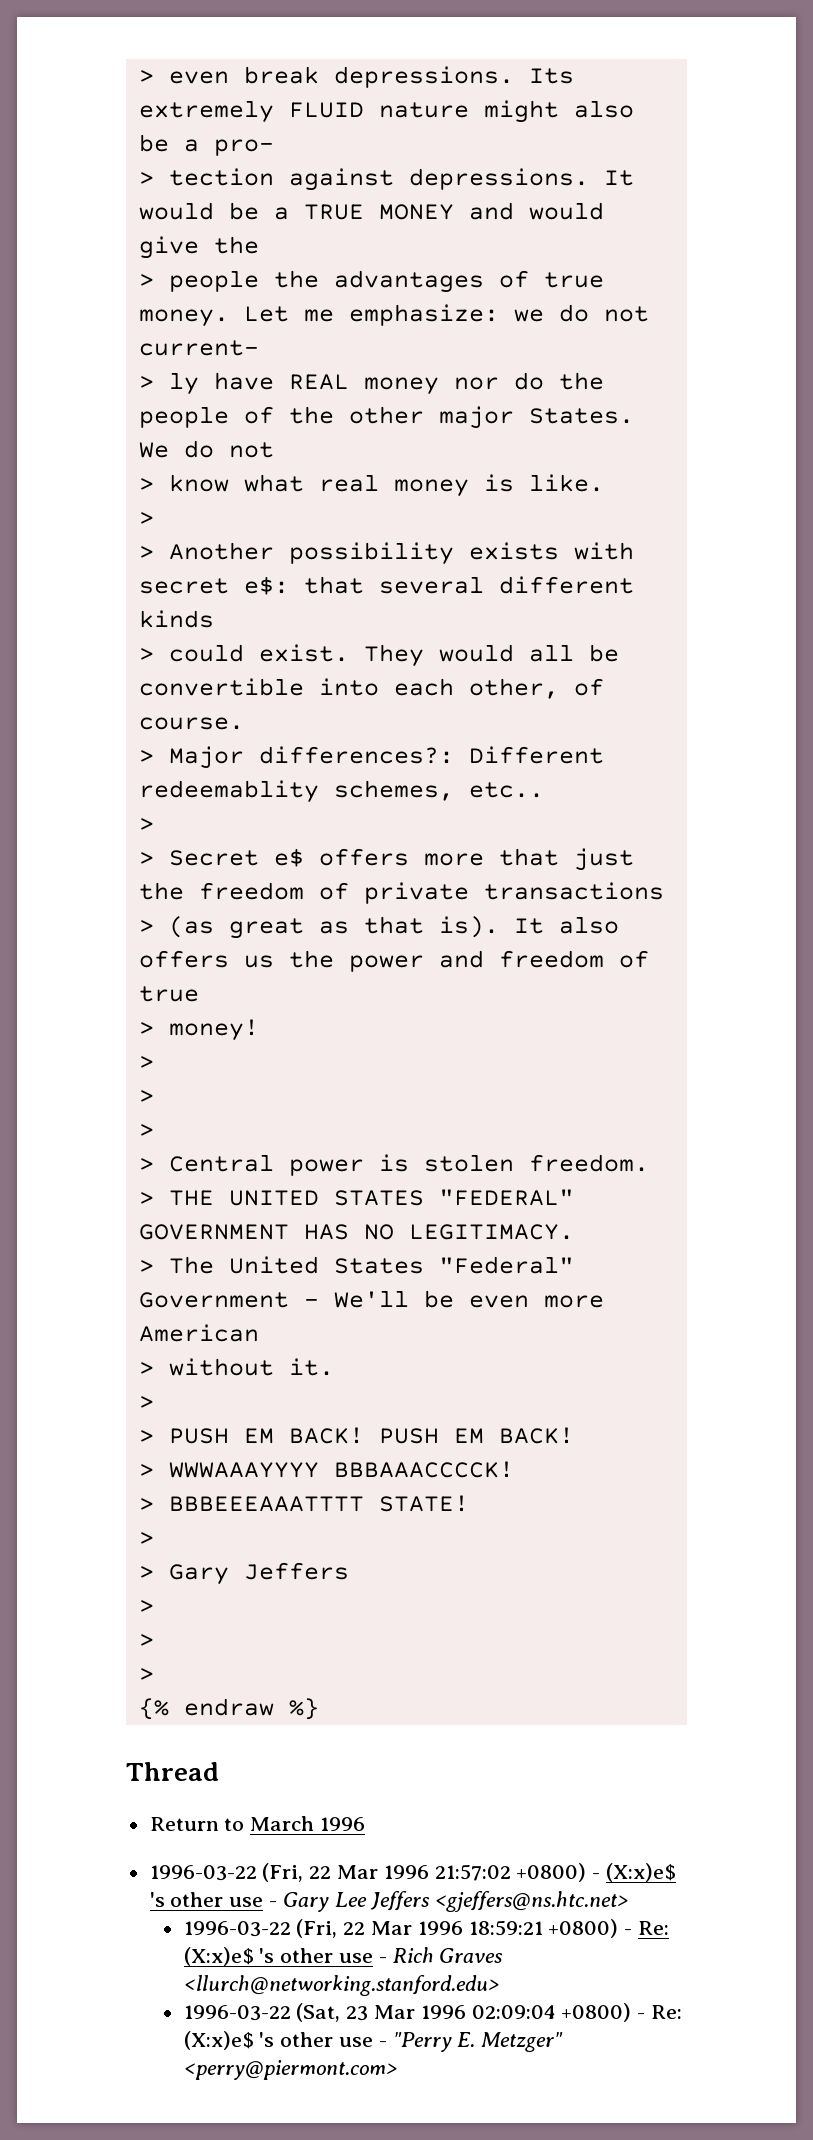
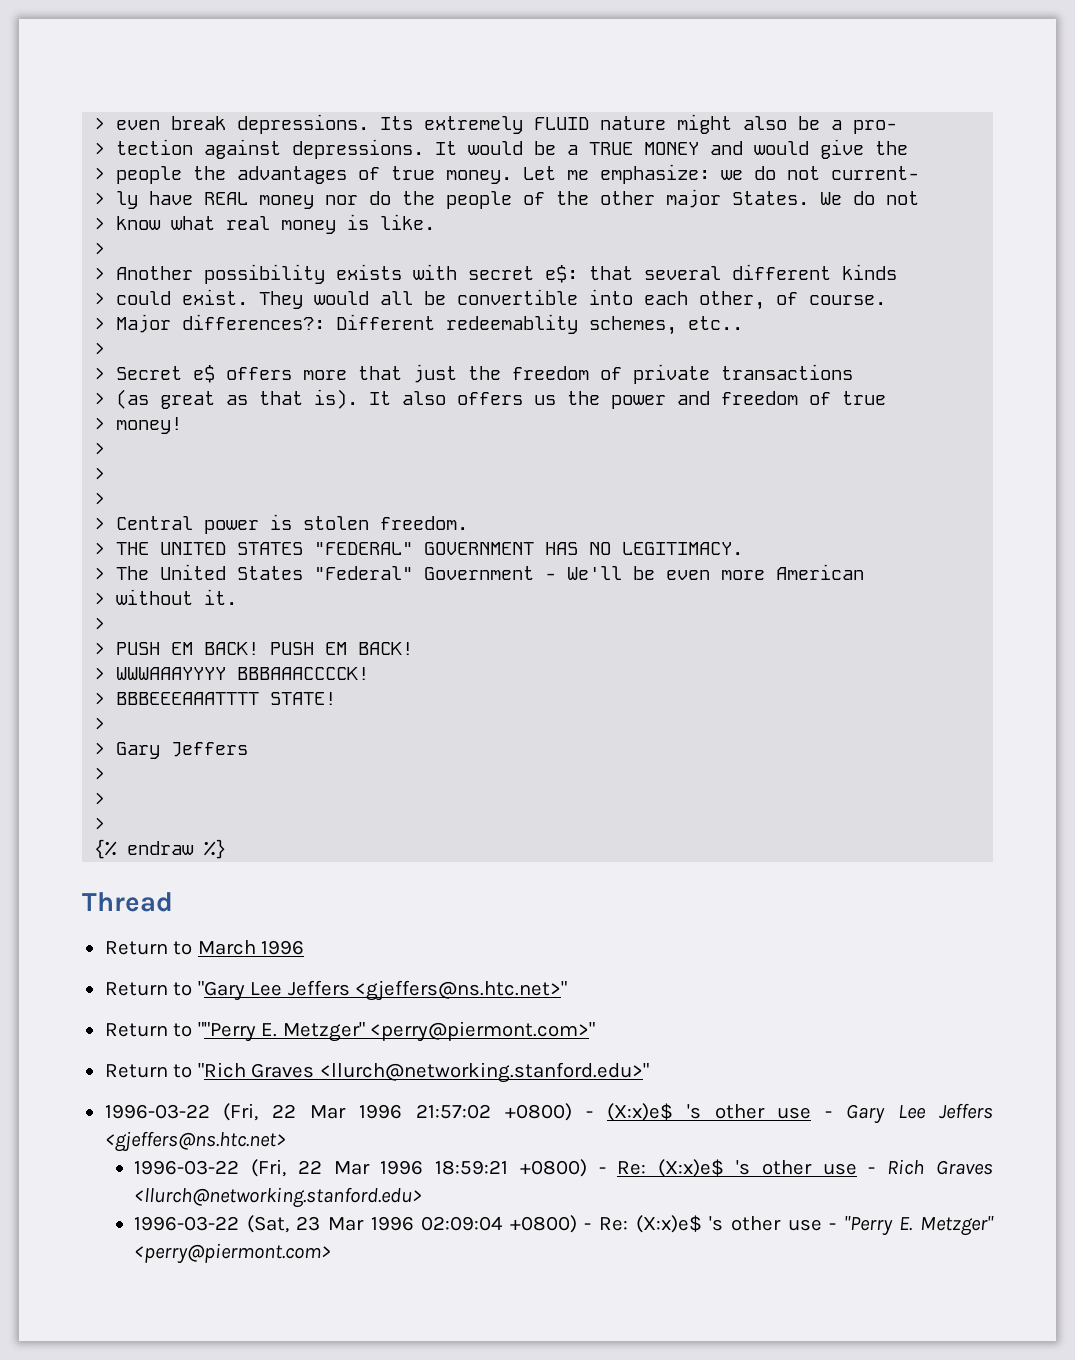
(366, 1824) none -> [104,980,568,1001] [104,1021,596,1042] [104,1062,649,1083] // Return to "Gary Lee Jeffers <gjeffers@ns.htc.net>" // Return to ""Perry E. Metzger" <perry@piermont.com>" // Return to "Rich Graves <llurch@networking.stanford.edu>"

